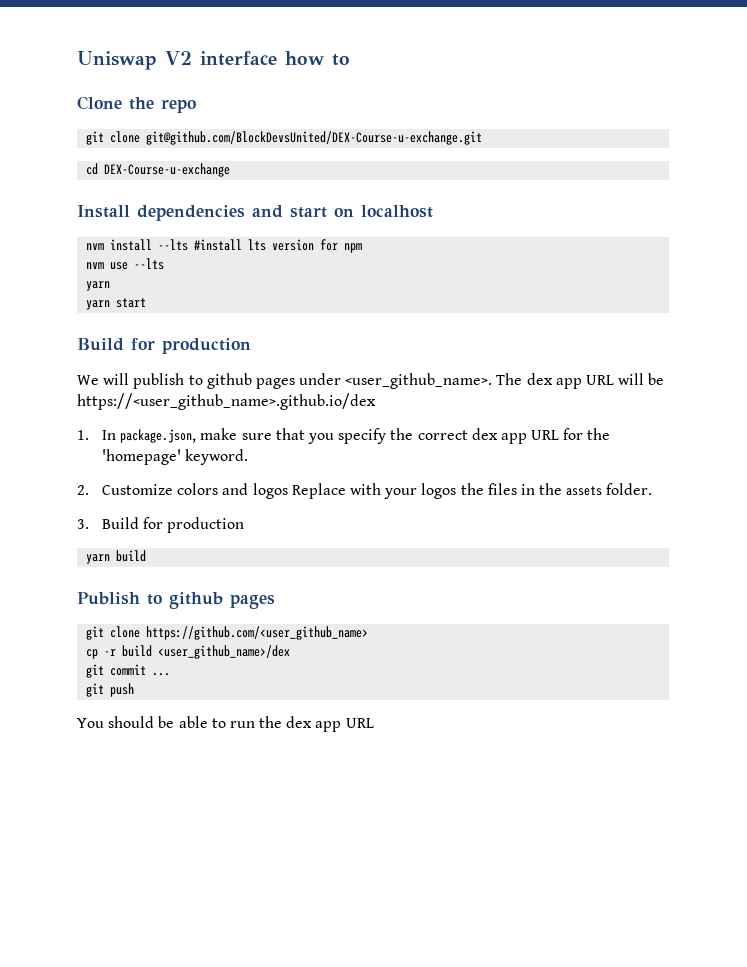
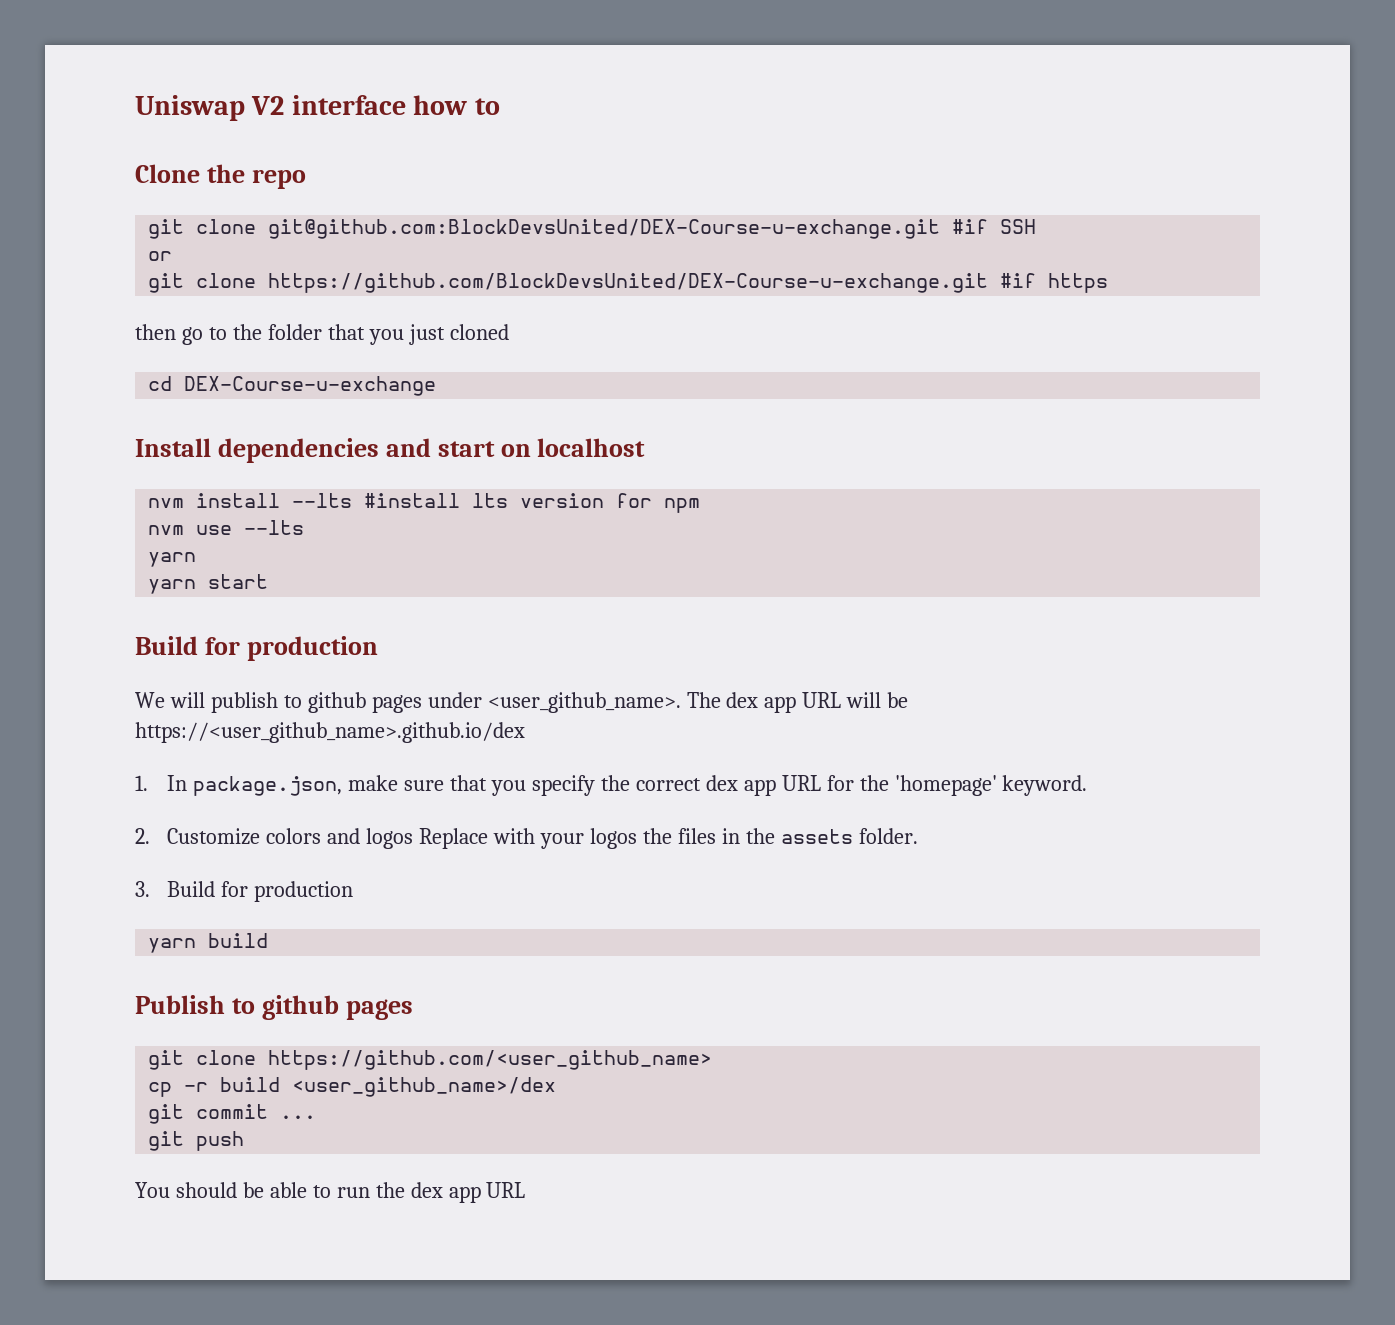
[146,131,483,145] git@github.com/BlockDevsUnited/DEX-Course-u-exchange.git -> [268,219,1037,239] [148,251,173,261] [148,273,1109,293] [135,324,509,345] git@github.com:BlockDevsUnited/DEX-Course-u-exchange.git #if SSH // or // git clone https://github.com/BlockDevsUnited/DEX-Course-u-exchange.git #if https // then go to the folder that you just cloned

